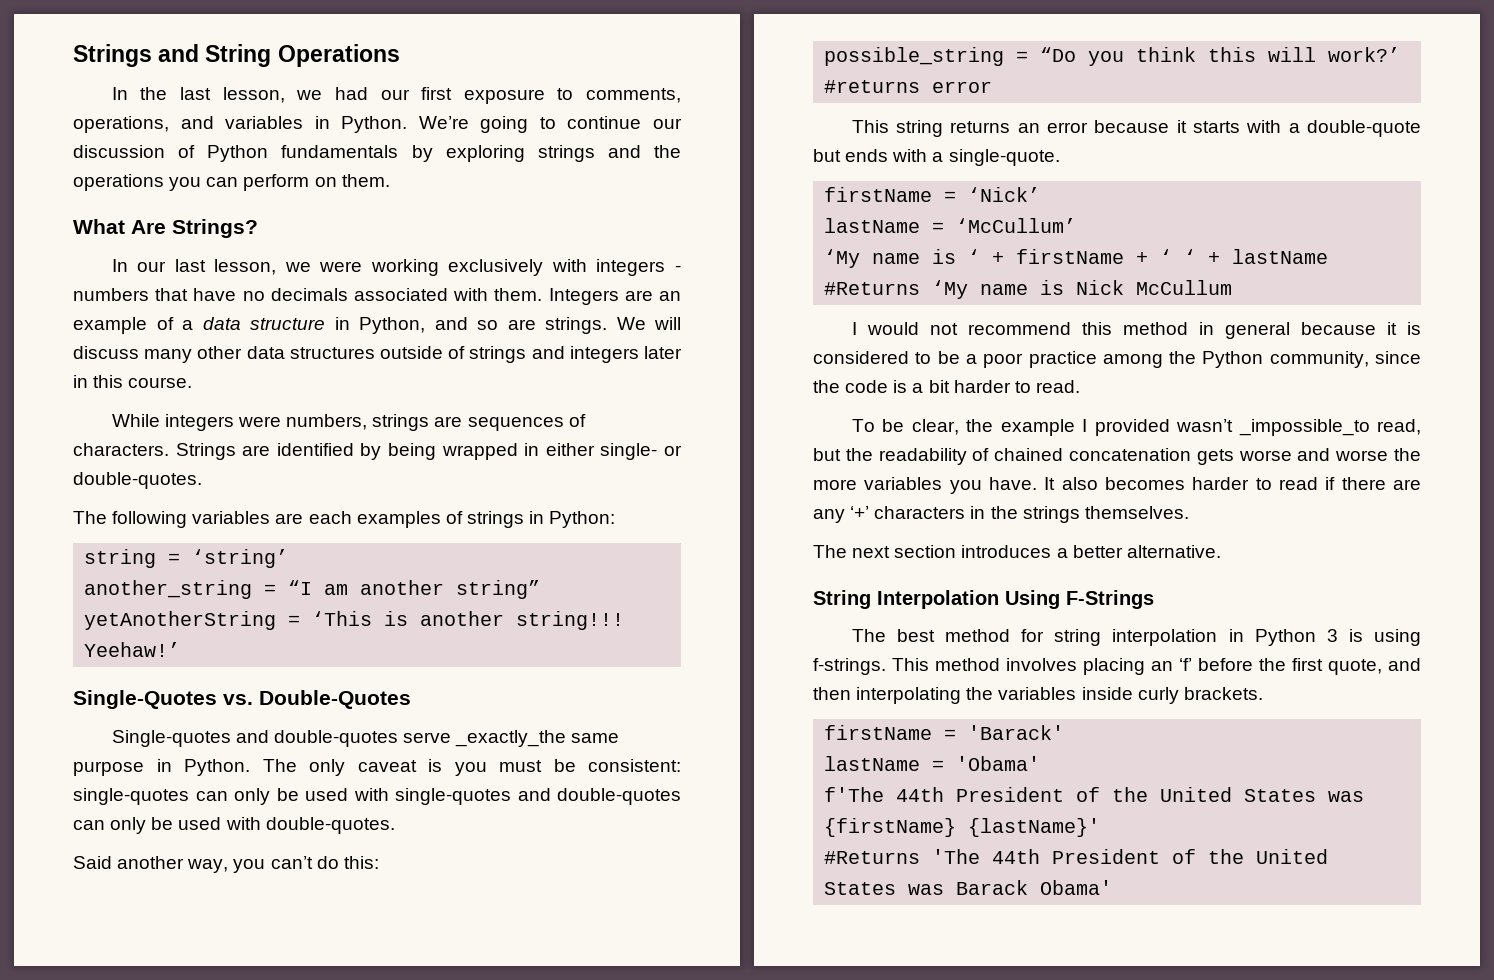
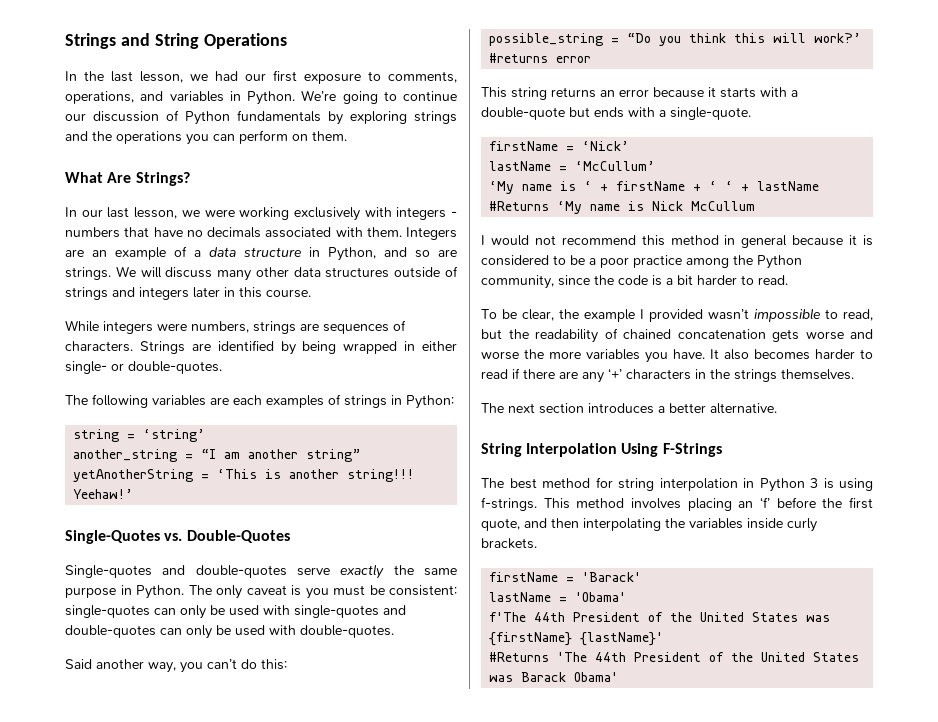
[455,730,567,747] _exactly_the -> [340,564,414,579] exactly the
[1238,419,1370,436] _impossible_to -> [754,308,838,322] impossible to

